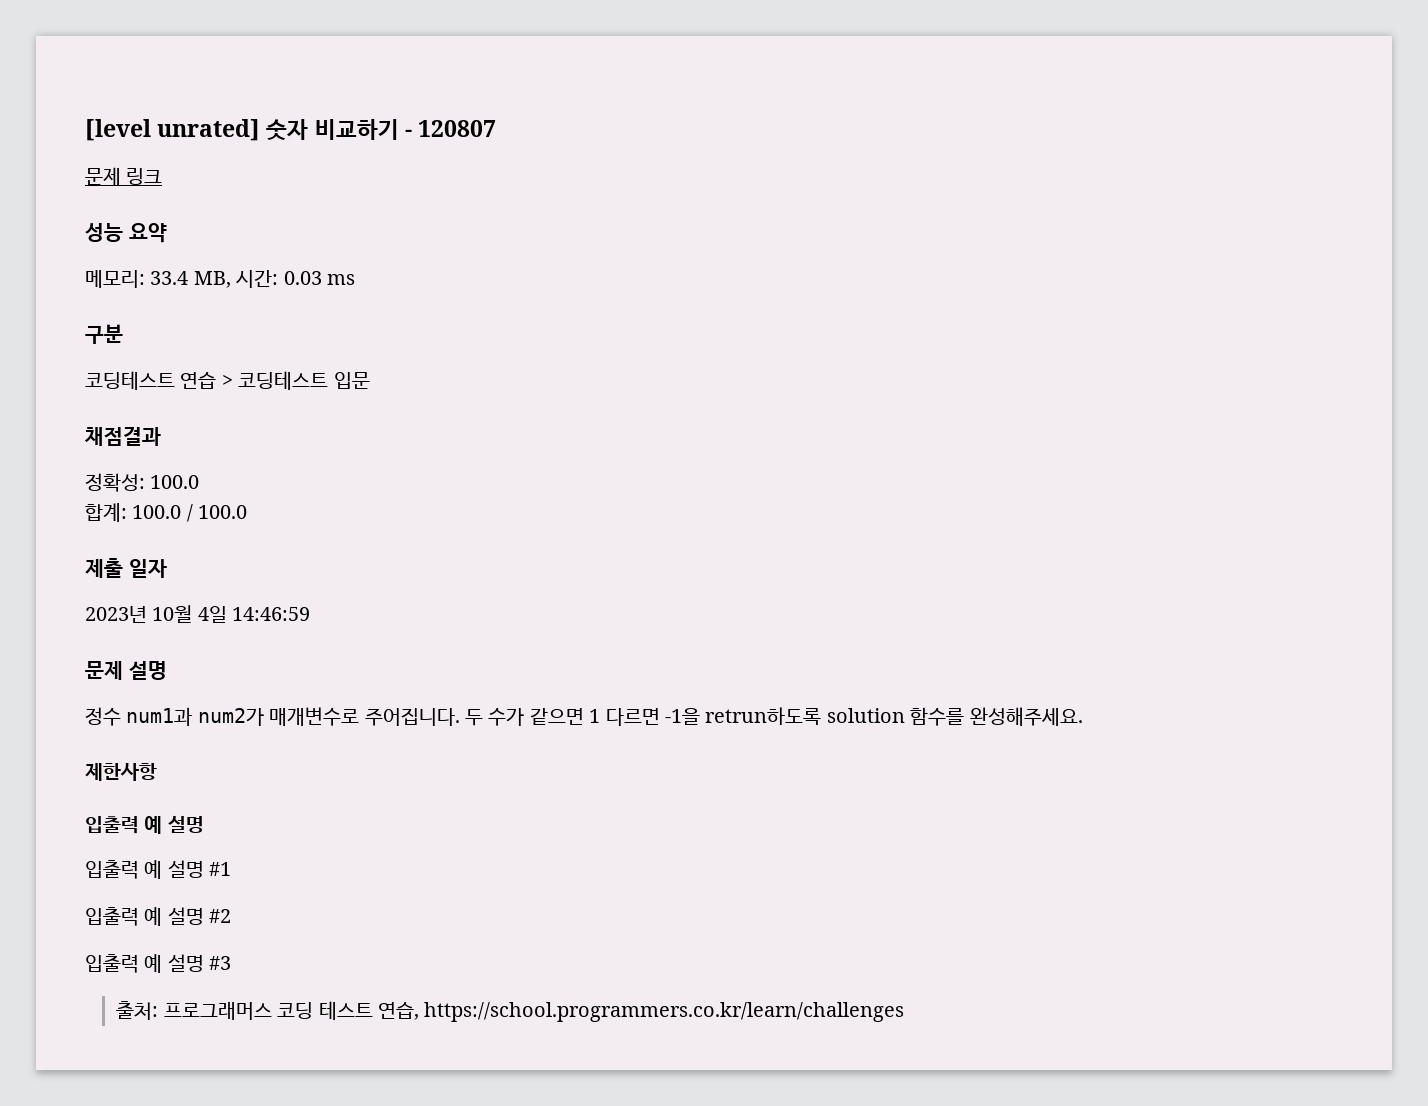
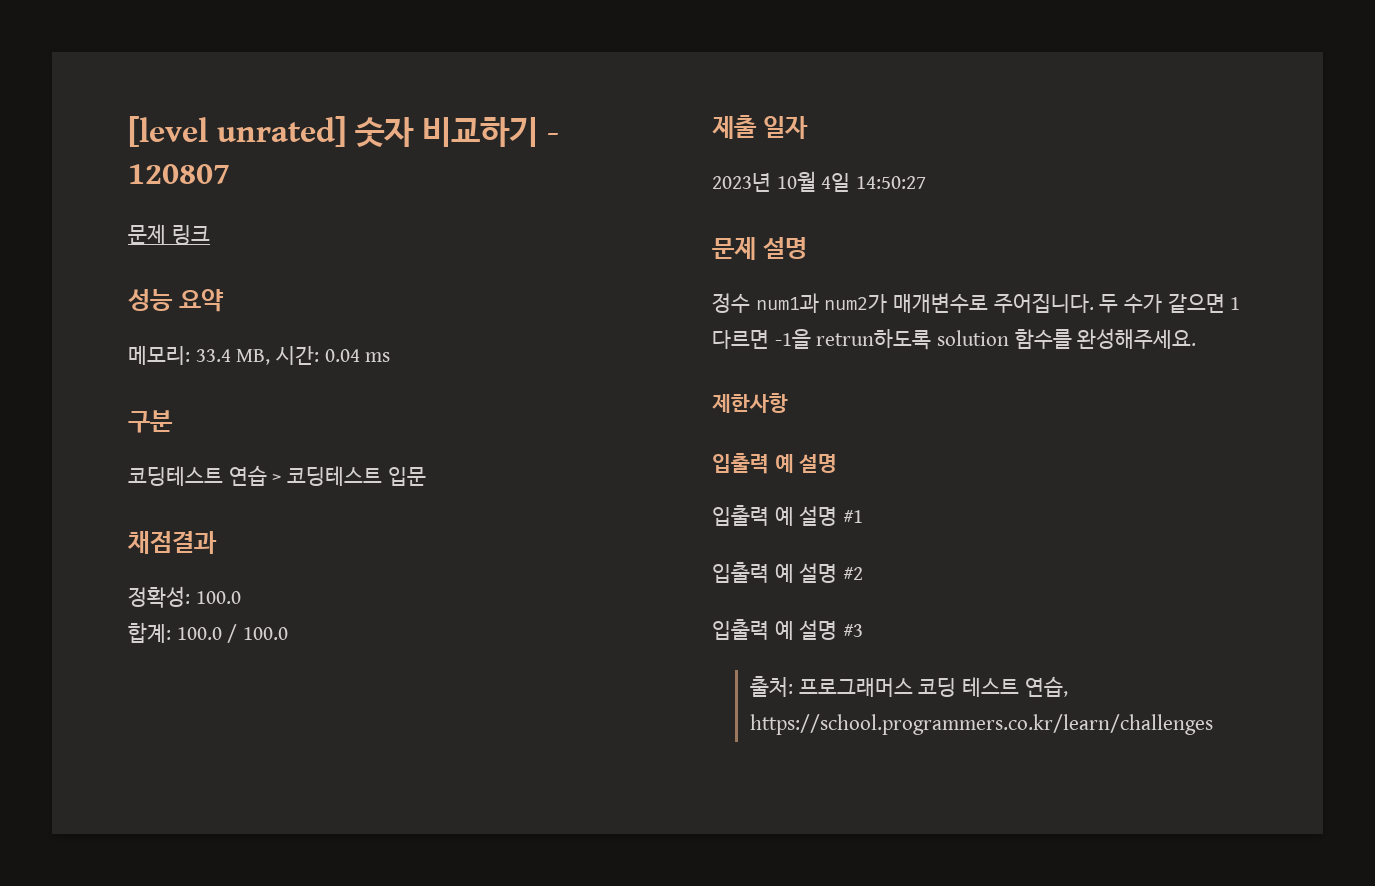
[283,271,322,285] 0.03 -> [324,349,360,362] 0.04
[232,607,311,621] 14:46:59 -> [856,176,927,189] 14:50:27

